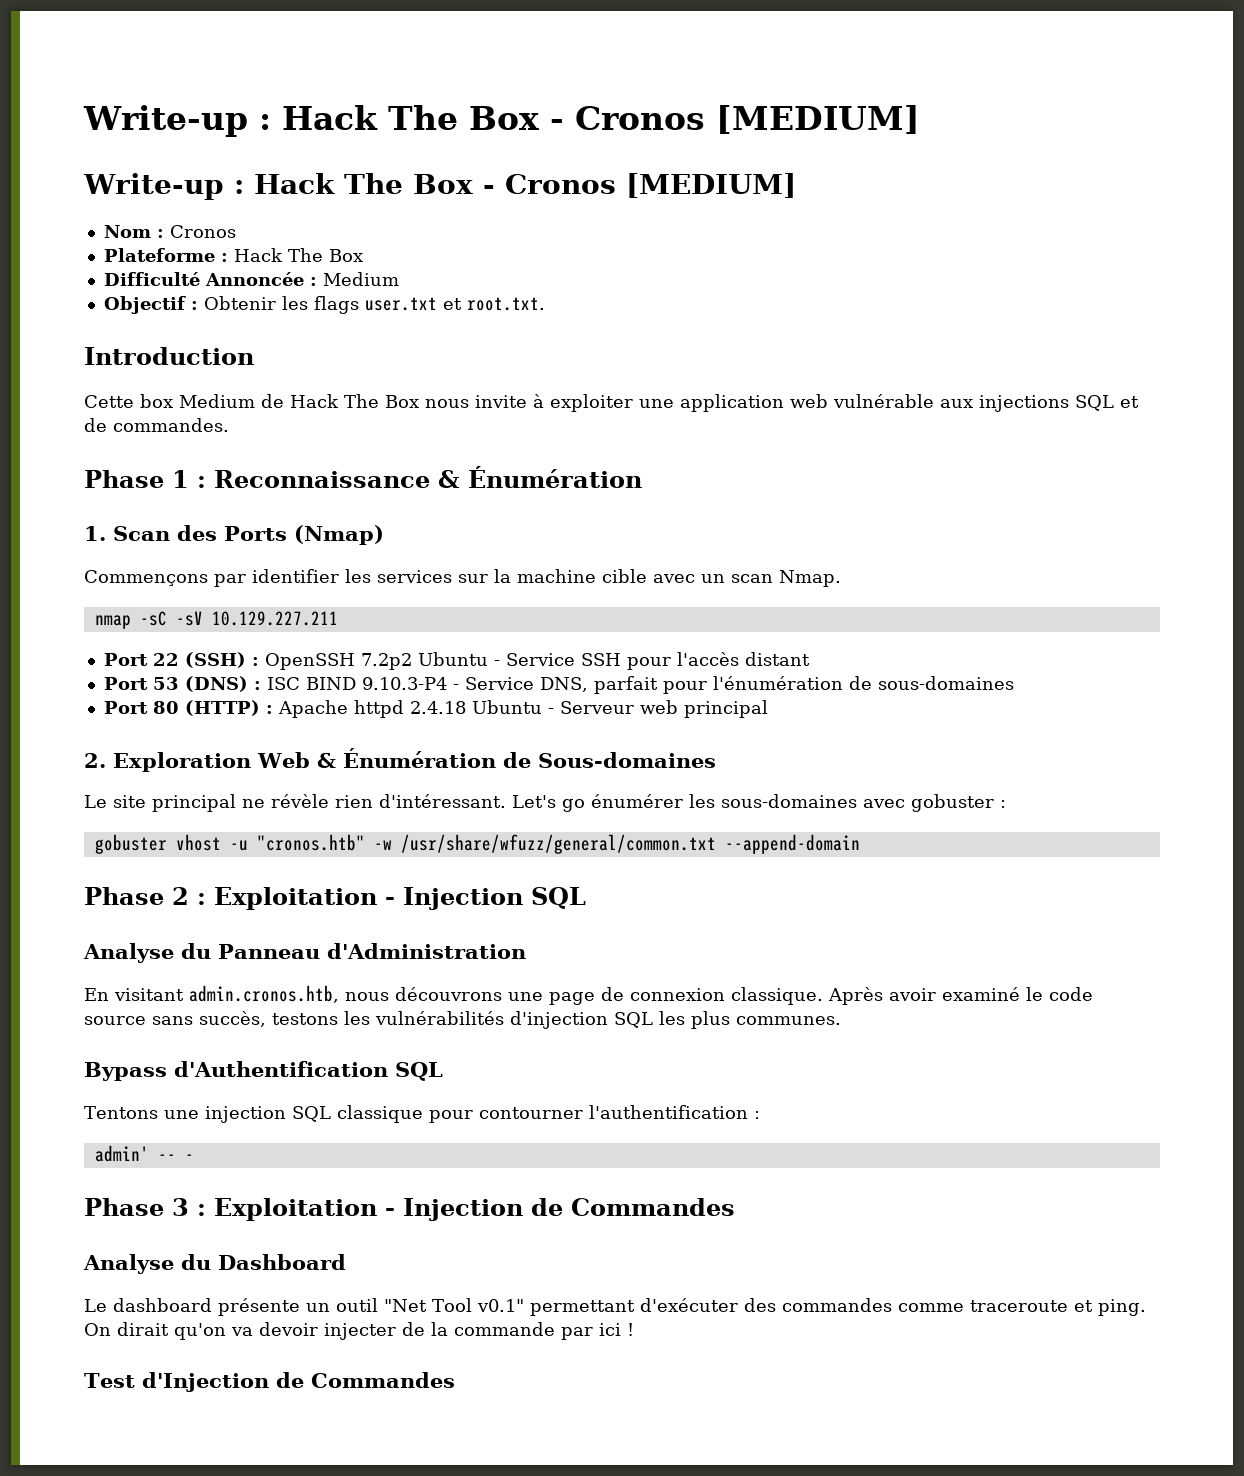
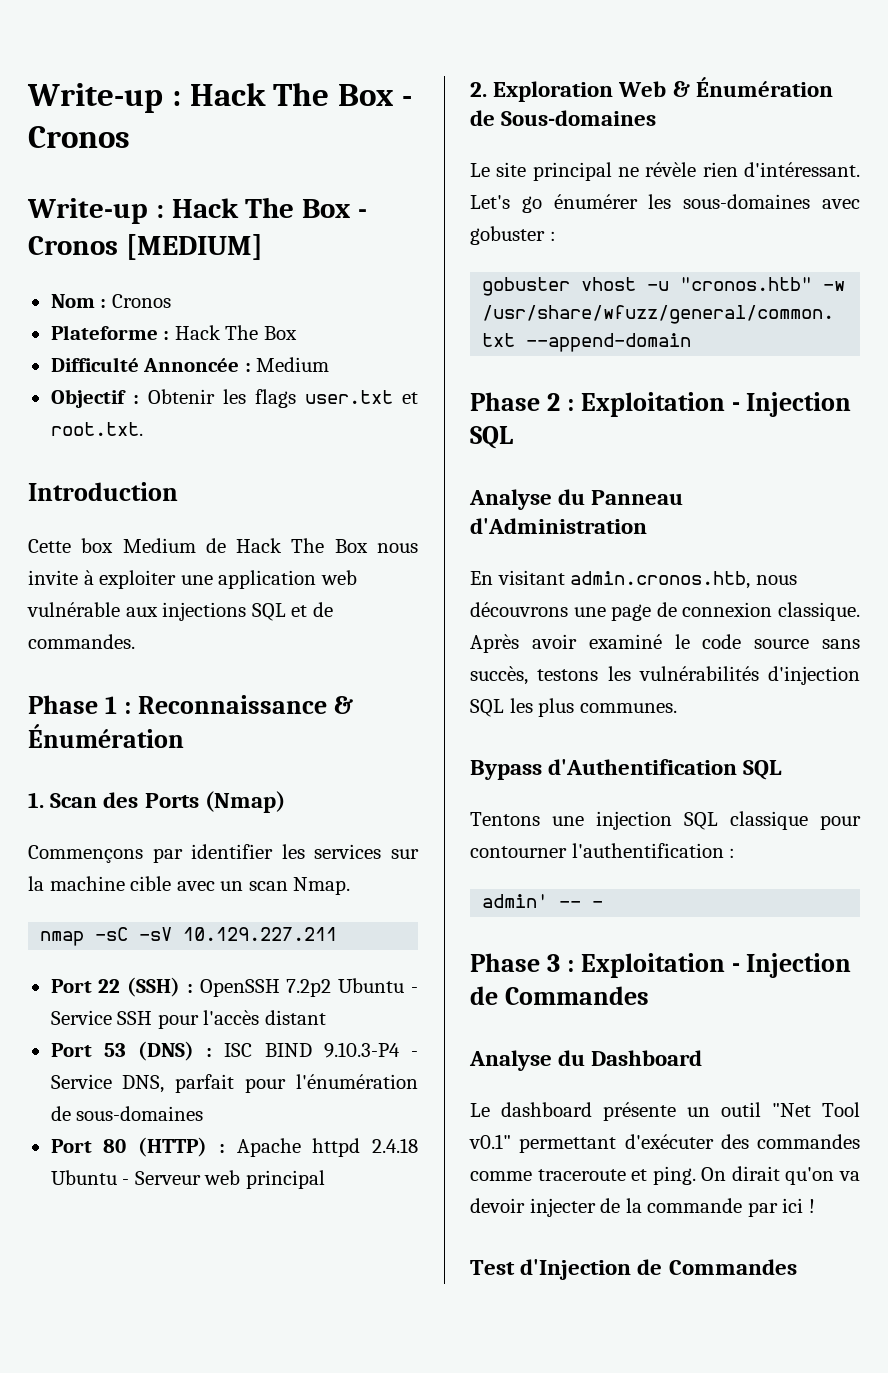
[83,105,920,137] Write-up : Hack The Box - Cronos [MEDIUM] -> [27,83,412,113] [28,126,130,148] Write-up : Hack The Box - Cronos

